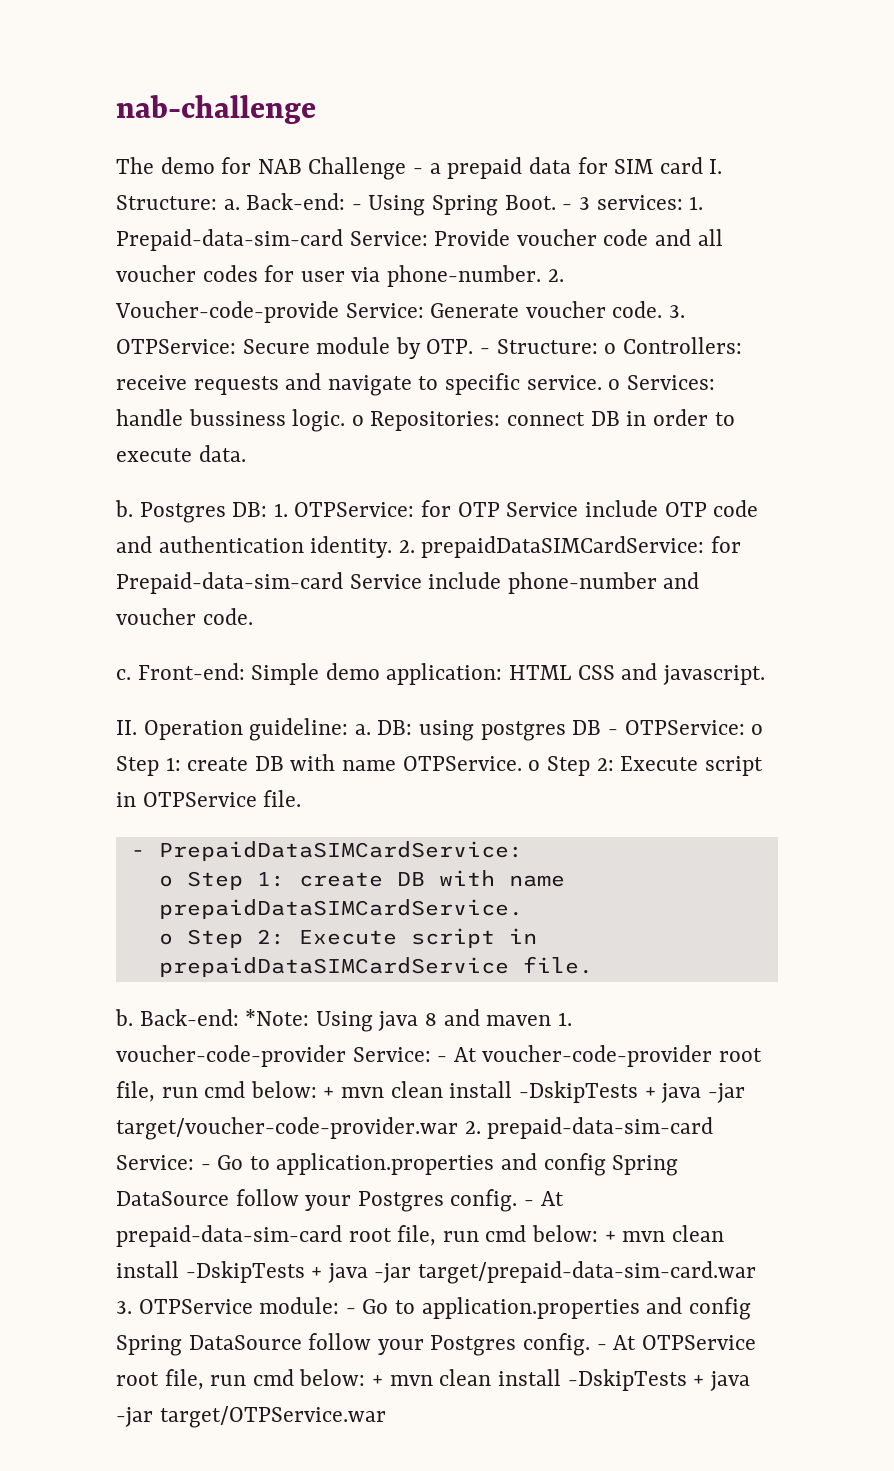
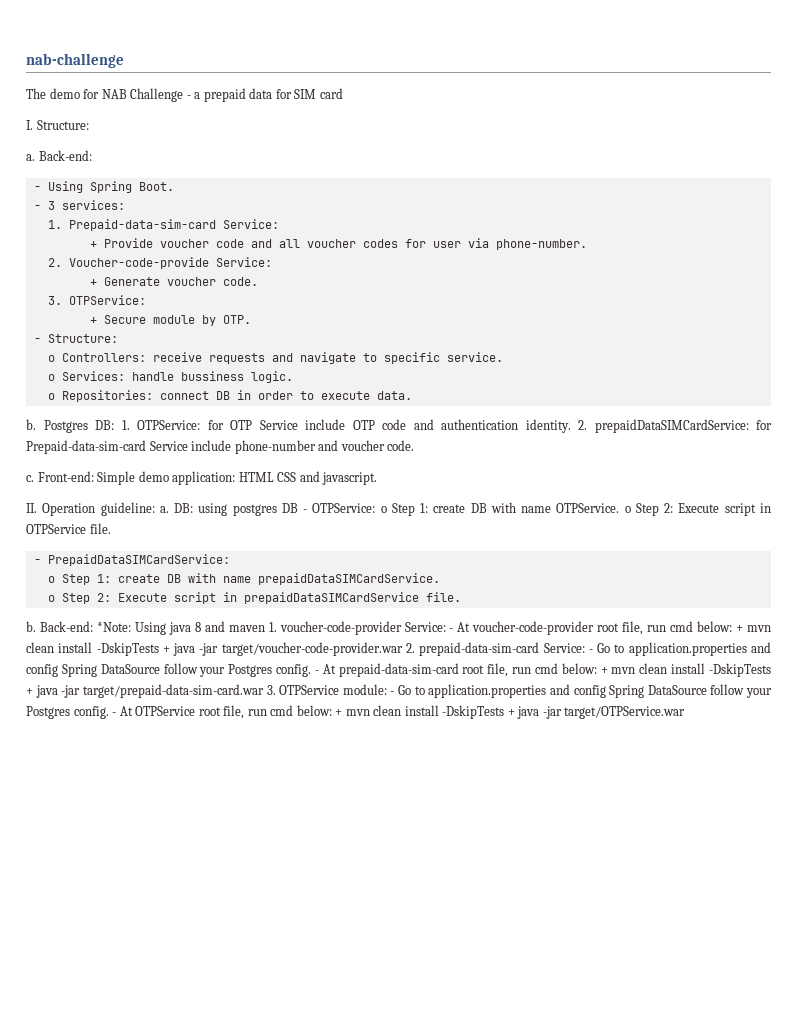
(703, 165) none -> (343, 93) //
(217, 202) none -> (89, 125) //
(346, 201) none -> (92, 155) //
(556, 202) none -> (174, 186) //
(683, 202) none -> (125, 205) //
(428, 238) none -> [89,241,97,248] // +
(542, 276) none -> (587, 244) //
(424, 310) none -> [89,279,97,286] // +
(663, 309) none -> (258, 281) //
(236, 346) none -> [89,317,97,324] // +
(474, 346) none -> (251, 319) //
(598, 346) none -> (118, 338) //
(602, 382) none -> (503, 357) //
(346, 420) none -> (293, 377) //

